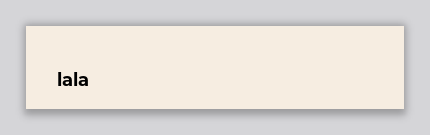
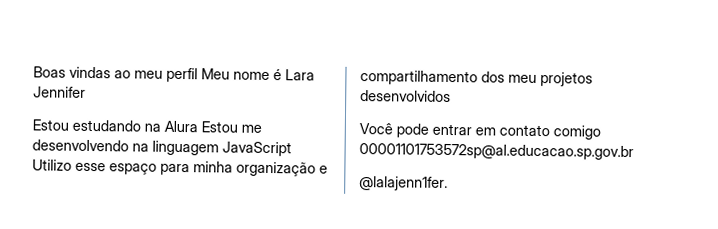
[57,72,89,86] lala -> [33,66,315,83] [33,86,86,98] [32,119,262,133] [32,139,292,157] [32,159,328,177] [360,70,593,87] [360,90,451,103] [359,123,601,140] [359,143,634,161] [359,176,448,191] Boas vindas ao meu perfil Meu nome é Lara Jennifer // Estou estudando na Alura Estou me desenvolvendo na linguagem JavaScript Utilizo esse espaço para minha organização e compartilhamento dos meu projetos desenvolvidos // Você pode entrar em contato comigo 00001101753572sp@al.educacao.sp.gov.br // @lalajenn1fer.

